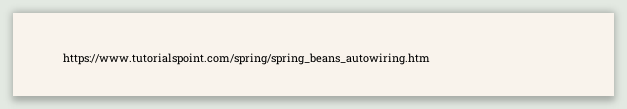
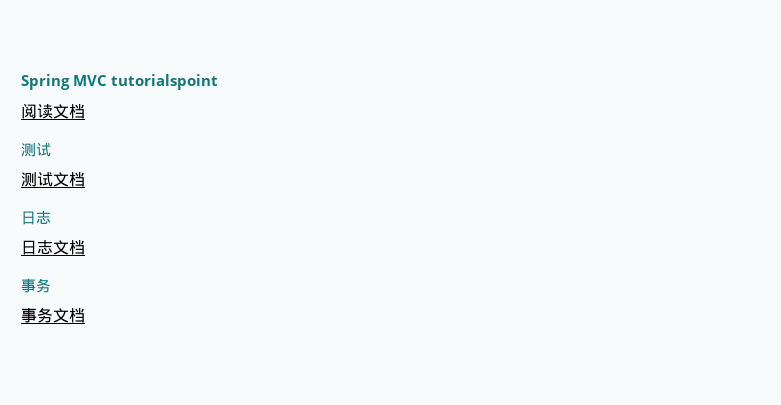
[63,53,430,65] https://www.tutorialspoint.com/spring/spring_beans_autowiring.htm -> [21,74,219,90] [21,103,85,119] [21,142,51,157] [21,172,85,187] [21,210,51,225] [21,240,85,255] [21,278,51,293] [21,307,85,323] Spring MVC tutorialspoint // 阅读文档 // 测试 // 测试文档 // 日志 // 日志文档 // 事务 // 事务文档

